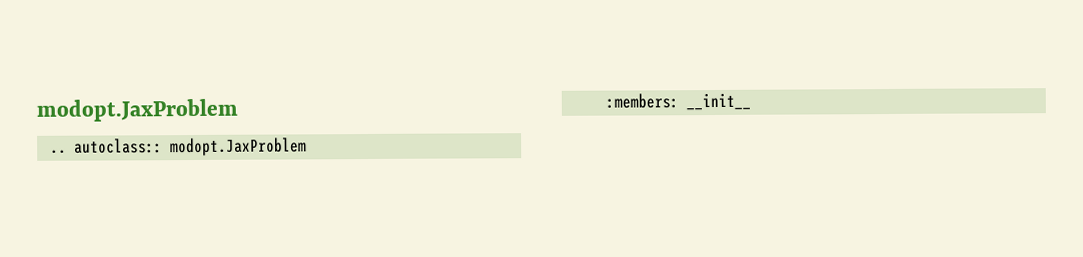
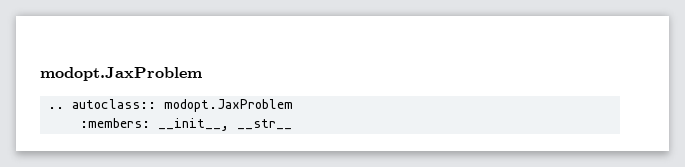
[685,92,751,111] __init__ -> [158,118,293,131] __init__, __str__

